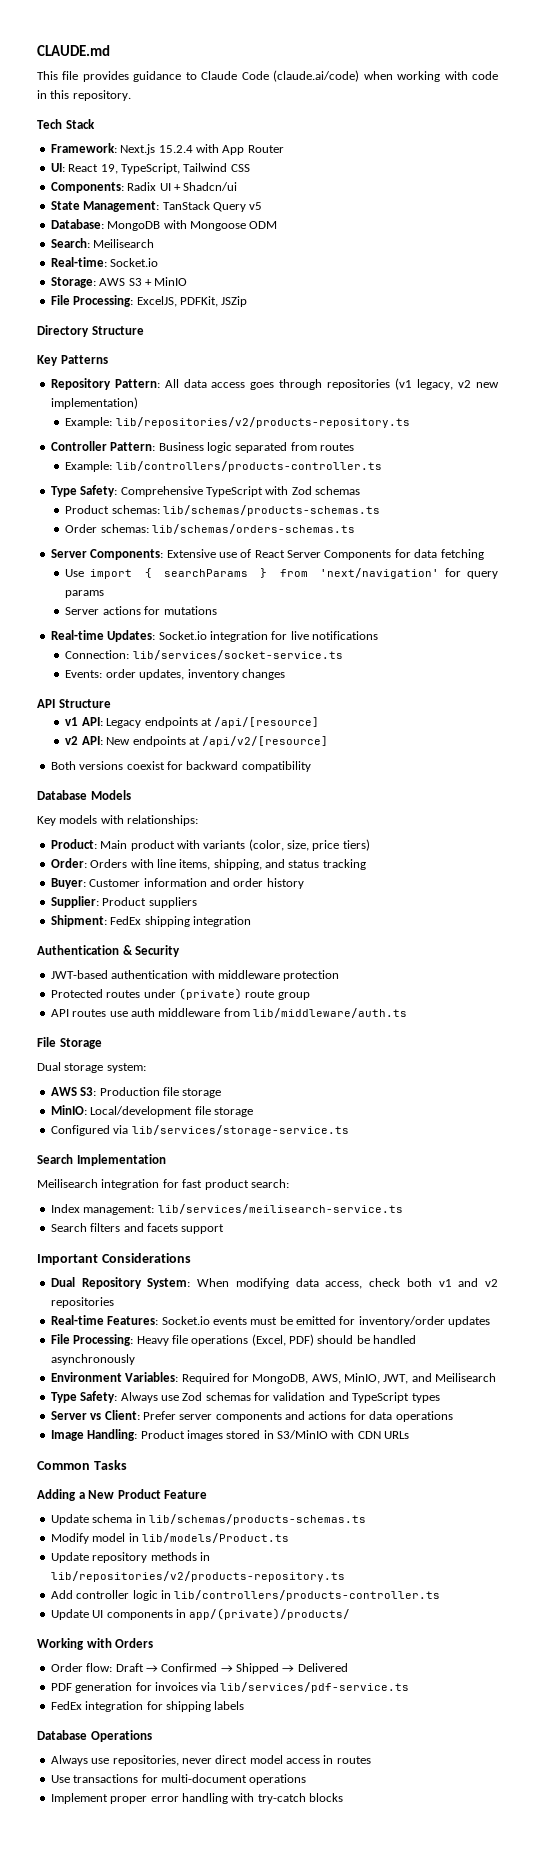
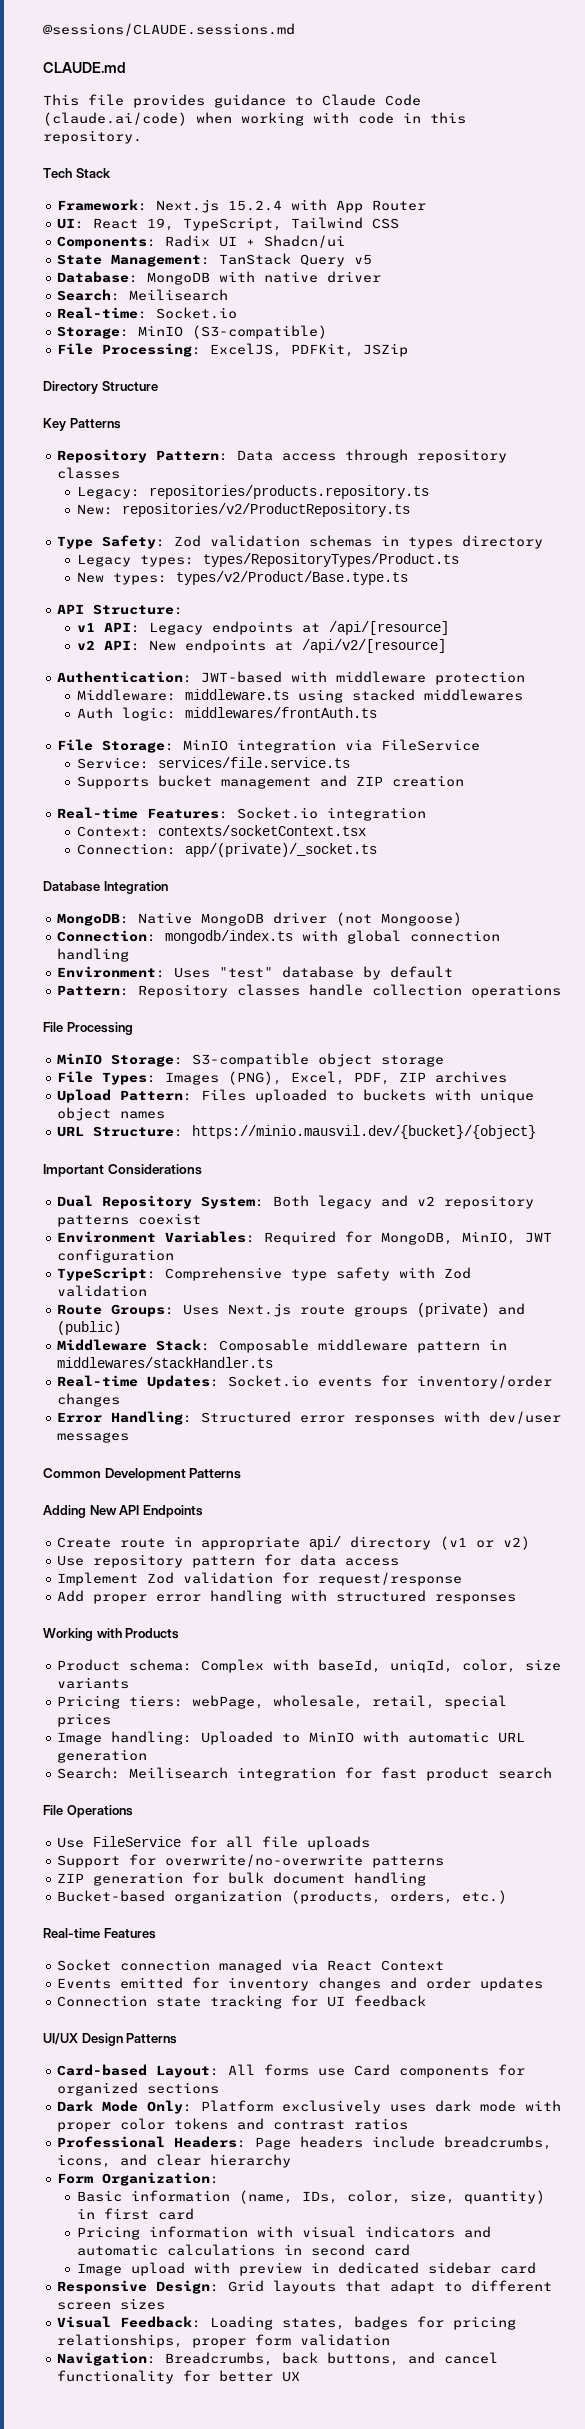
(37, 50) none -> [43,23,295,36] @sessions/CLAUDE.sessions.md //
[189,221,278,231] Mongoose ODM -> [264,271,382,283] native driver
[99,277,188,286] AWS S3 + MinIO -> [138,325,328,339] MinIO (S3-compatible)
[164,378,500,390] [50,397,138,409] [65,417,410,428] [50,441,354,453] [65,461,382,472] [50,485,360,497] [65,505,381,516] [65,524,356,534] [50,549,484,560] [65,568,498,579] [65,590,105,598] [65,606,217,615] [50,630,378,642] [65,650,343,660] [65,669,285,680] [37,699,111,708] All data access goes through repositories (v1 legacy, v2 new implementation) // Example: lib/repositories/v2/products-repository.ts // Controller Pattern: Business logic separated from routes // Example: lib/controllers/products-controller.ts // Type Safety: Comprehensive TypeScript with Zod schemas // Product schemas: lib/schemas/products-schemas.ts // Order schemas: lib/schemas/orders-schemas.ts // Server Components: Extensive use of React Server Components for data fetching // Use import { searchParams } from 'next/navigation' for query params // Server actions for mutations // Real-time Updates: Socket.io integration for live notifications // Connection: lib/services/socket-service.ts // Events: order updates, inventory changes // API Structure -> [237,449,508,463] [57,467,121,479] [76,485,429,499] [76,503,410,517] [57,535,544,549] [76,553,459,567] [76,571,408,585] [57,604,184,615] Data access through repository classes // Legacy: repositories/products.repository.ts // New: repositories/v2/ProductRepository.ts // Type Safety: Zod validation schemas in types directory // Legacy types: types/RepositoryTypes/Product.ts // New types: types/v2/Product/Base.type.ts // API Structure:
[50,761,311,772] [37,790,131,800] [37,815,199,826] [50,839,370,851] [50,858,366,870] [50,878,304,889] [50,896,197,908] [50,915,251,927] [37,945,181,957] [50,970,340,981] [50,988,310,1000] [50,1008,407,1018] [37,1037,102,1049] [37,1062,146,1073] [50,1087,222,1098] [50,1105,253,1117] [50,1125,349,1136] [37,1154,166,1166] [37,1179,289,1190] [50,1204,403,1215] [50,1223,225,1234] Both versions coexist for backward compatibility // Database Models // Key models with relationships: // Product: Main product with variants (color, size, price tiers) // Order: Orders with line items, shipping, and status tracking // Buyer: Customer information and order history // Supplier: Product suppliers // Shipment: FedEx shipping integration // Authentication & Security // JWT-based authentication with middleware protection // Protected routes under (private) route group // API routes use auth middleware from lib/middleware/auth.ts // File Storage // Dual storage system: // AWS S3: Production file storage // MinIO: Local/development file storage // Configured via lib/services/storage-service.ts // Search Implementation // Meilisearch integration for fast product search: // Index management: lib/services/meilisearch-service.ts // Search filters and facets support -> [57,671,526,685] [76,689,523,703] [76,707,377,721] [57,739,481,753] [76,757,350,769] [76,775,464,789] [57,807,427,821] [76,825,366,837] [76,843,377,857] [43,881,168,894] [57,912,463,926] [57,930,501,944] [57,948,130,962] [57,966,454,980] [57,984,562,998] [43,1022,133,1035] [57,1053,445,1067] [57,1071,508,1085] [57,1089,535,1103] [57,1107,166,1121] [57,1125,537,1139] Authentication: JWT-based with middleware protection // Middleware: middleware.ts using stacked middlewares // Auth logic: middlewares/frontAuth.ts // File Storage: MinIO integration via FileService // Service: services/file.service.ts // Supports bucket management and ZIP creation // Real-time Features: Socket.io integration // Context: contexts/socketContext.tsx // Connection: app/(private)/_socket.ts // Database Integration // MongoDB: Native MongoDB driver (not Mongoose) // Connection: mongodb/index.ts with global connection handling // Environment: Uses "test" database by default // Pattern: Repository classes handle collection operations // File Processing // MinIO Storage: S3-compatible object storage // File Types: Images (PNG), Excel, PDF, ZIP archives // Upload Pattern: Files uploaded to buckets with unique object names // URL Structure: https://minio.mausvil.dev/{bucket}/{object}
[197,1278,498,1289] [50,1297,114,1308] [50,1315,491,1327] [50,1334,417,1346] [50,1354,135,1365] When modifying data access, check both v1 and v2 repositories // Real-time Features: Socket.io events must be emitted for inventory/order updates // File Processing: Heavy file operations (Excel, PDF) should be handled asynchronously -> [273,1195,535,1209] [57,1213,202,1227] Both legacy and v2 repository patterns coexist
[311,1373,497,1384] [50,1391,440,1403] [50,1410,453,1422] [50,1429,410,1441] [37,1460,127,1470] [37,1489,208,1501] [50,1514,366,1525] [50,1533,289,1544] [50,1552,210,1563] [50,1571,345,1582] [50,1590,441,1601] [50,1608,351,1620] [37,1638,154,1650] [50,1663,348,1674] [50,1682,409,1693] [50,1701,245,1712] [37,1730,152,1742] [50,1755,371,1766] [50,1774,307,1785] [50,1793,343,1804] AWS, MinIO, JWT, and Meilisearch // Type Safety: Always use Zod schemas for validation and TypeScript types // Server vs Client: Prefer server components and actions for data operations // Image Handling: Product images stored in S3/MinIO with CDN URLs // Common Tasks // Adding a New Product Feature // Update schema in lib/schemas/products-schemas.ts // Modify model in lib/models/Product.ts // Update repository methods in lib/repositories/v2/products-repository.ts // Add controller logic in lib/controllers/products-controller.ts // Update UI components in app/(private)/products/ // Working with Orders // Order flow: Draft → Confirmed → Shipped → Delivered // PDF generation for invoices via lib/services/pdf-service.ts // FedEx integration for shipping labels // Database Operations // Always use repositories, never direct model access in routes // Use transactions for multi-document operations // Implement proper error handling with try-catch blocks -> [462,1231,553,1245] [57,1249,175,1263] [57,1267,472,1281] [57,1285,148,1297] [57,1303,526,1317] [57,1321,122,1335] [57,1339,508,1353] [57,1357,274,1368] [57,1375,553,1389] [57,1393,121,1407] [57,1411,562,1425] [57,1432,130,1443] [43,1468,242,1481] [43,1505,203,1518] [57,1536,531,1550] [57,1554,400,1568] [57,1572,463,1586] [57,1590,517,1604] [43,1628,180,1641] [57,1659,562,1673] [57,1677,130,1689] [57,1695,508,1709] [57,1713,112,1727] [57,1731,526,1745] [57,1749,148,1763] [57,1767,553,1781] [43,1805,133,1818] [57,1836,371,1850] [57,1854,445,1868] [57,1872,427,1886] [57,1890,508,1904] [43,1928,156,1939] [57,1959,445,1973] [57,1977,544,1991] [57,1995,427,2009] [43,2033,178,2046] [57,2064,526,2078] [57,2082,220,2096] [57,2100,562,2114] [57,2118,409,2132] [57,2136,553,2150] [57,2154,292,2168] [57,2172,220,2186] [76,2190,545,2204] [76,2208,194,2220] [76,2226,491,2240] [76,2244,410,2256] [76,2262,536,2276] [57,2280,553,2294] [57,2298,166,2310] [57,2316,517,2330] [57,2334,391,2348] [57,2352,499,2366] [57,2370,301,2384] MinIO, JWT configuration // TypeScript: Comprehensive type safety with Zod validation // Route Groups: Uses Next.js route groups (private) and (public) // Middleware Stack: Composable middleware pattern in middlewares/stackHandler.ts // Real-time Updates: Socket.io events for inventory/order changes // Error Handling: Structured error responses with dev/user messages // Common Development Patterns // Adding New API Endpoints // Create route in appropriate api/ directory (v1 or v2) // Use repository pattern for data access // Implement Zod validation for request/response // Add proper error handling with structured responses // Working with Products // Product schema: Complex with baseId, uniqId, color, size variants // Pricing tiers: webPage, wholesale, retail, special prices // Image handling: Uploaded to MinIO with automatic URL generation // Search: Meilisearch integration for fast product search // File Operations // Use FileService for all file uploads // Support for overwrite/no-overwrite patterns // ZIP generation for bulk document handling // Bucket-based organization (products, orders, etc.) // Real-time Features // Socket connection managed via React Context // Events emitted for inventory changes and order updates // Connection state tracking for UI feedback // UI/UX Design Patterns // Card-based Layout: All forms use Card components for organized sections // Dark Mode Only: Platform exclusively uses dark mode with proper color tokens and contrast ratios // Professional Headers: Page headers include breadcrumbs, icons, and clear hierarchy // Form Organization: // Basic information (name, IDs, color, size, quantity) in first card // Pricing information with visual indicators and automatic calculations in second card // Image upload with preview in dedicated sidebar card // Responsive Design: Grid layouts that adapt to different screen sizes // Visual Feedback: Loading states, badges for pricing relationships, proper form validation // Navigation: Breadcrumbs, back buttons, and cancel functionality for better UX

